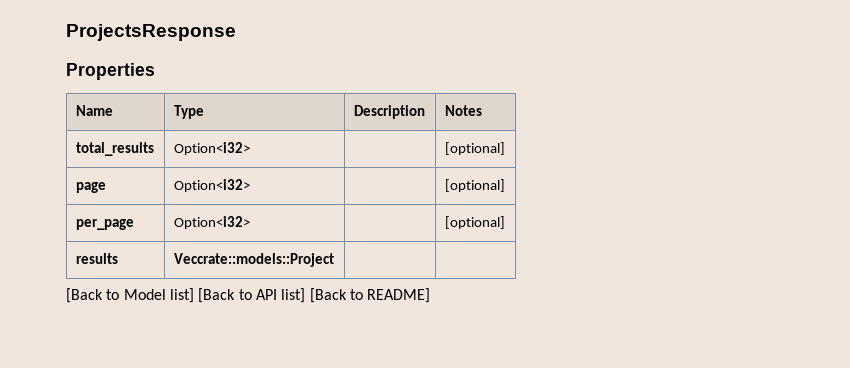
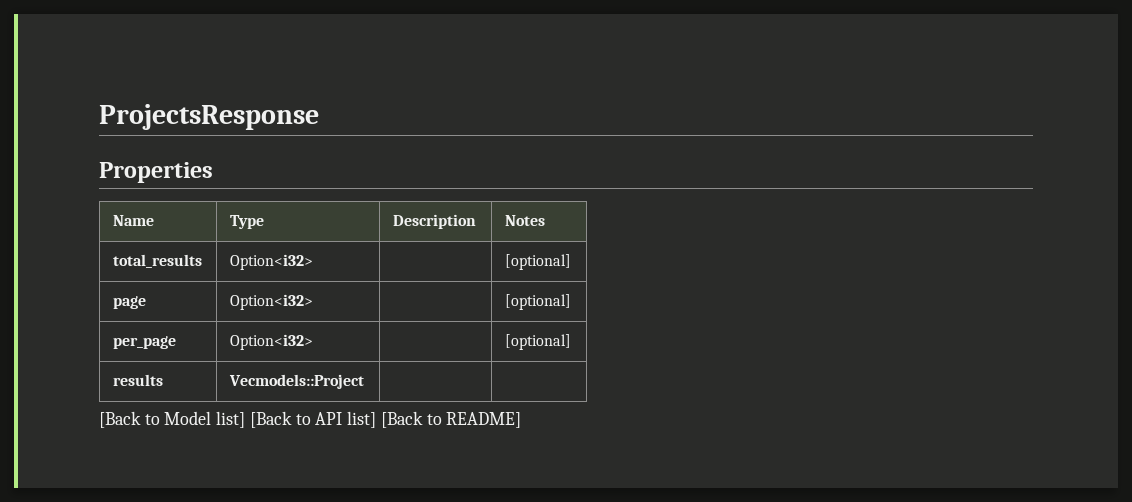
[173,253,334,267] Veccrate::models::Project -> [228,374,364,389] Vecmodels::Project

